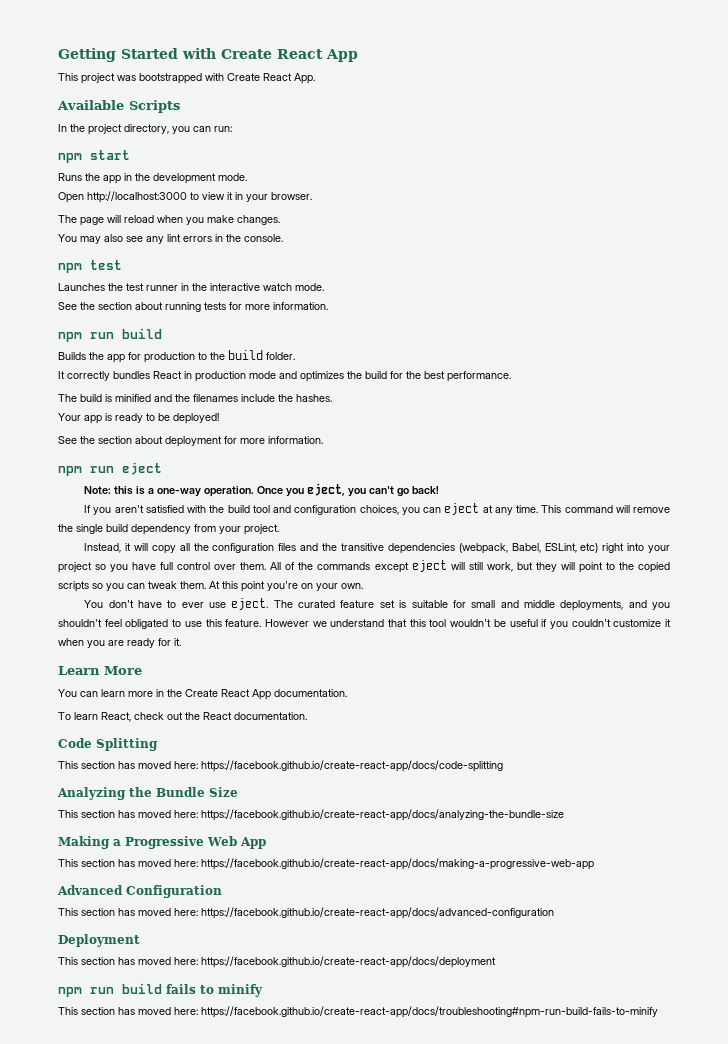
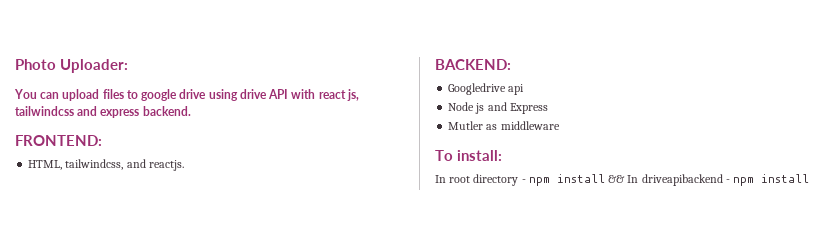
[58,48,358,62] [58,73,315,84] [57,100,180,113] [58,124,232,135] [58,150,130,163] [58,173,247,184] [58,191,312,203] [58,215,280,226] [58,234,283,244] [58,260,122,273] [58,283,324,291] [58,302,328,312] [58,328,162,342] [58,350,295,363] [58,371,511,382] [58,394,332,402] [58,413,219,424] [58,436,323,447] [58,462,162,476] [84,483,440,497] [84,503,670,515] [58,524,279,535] [84,543,671,554] [58,560,671,573] [58,581,363,592] [84,598,671,611] [58,619,671,629] [58,638,181,648] [58,666,142,675] [58,689,347,700] [58,712,307,722] [58,738,158,751] [58,760,503,772] [57,787,238,800] [58,809,564,821] [58,836,266,849] [58,858,594,870] [57,885,222,898] [58,907,554,919] [58,934,140,947] [58,956,496,968] [58,983,263,997] [58,1006,658,1018] Getting Started with Create React App // This project was bootstrapped with Create React App. // Available Scripts // In the project directory, you can run: // npm start // Runs the app in the development mode. // Open http://localhost:3000 to view it in your browser. // The page will reload when you make changes. // You may also see any lint errors in the console. // npm test // Launches the test runner in the interactive watch mode. // See the section about running tests for more information. // npm run build // Builds the app for production to the build folder. // It correctly bundles React in production mode and optimizes the build for the best performance. // The build is minified and the filenames include the hashes. // Your app is ready to be deployed! // See the section about deployment for more information. // npm run eject // Note: this is a one-way operation. Once you eject, you can't go back! // If you aren't satisfied with the build tool and configuration choices, you can eject at any time. This command will remove the single build dependency from your project. // Instead, it will copy all the configuration files and the transitive dependencies (webpack, Babel, ESLint, etc) right into your project so you have full control over them. All of the commands except eject will still work, but they will point to the copied scripts so you can tweak them. At this point you're on your own. // You don't have to ever use eject. The curated feature set is suitable for small and middle deployments, and you shouldn't feel obligated to use this feature. However we understand that this tool wouldn't be useful if you couldn't customize it when you are ready for it. // Learn More // You can learn more in the Create React App documentation. // To learn React, check out the React documentation. // Code Splitting // This section has moved here: https://facebook.github.io/create-react-app/docs/code-splitting // Analyzing the Bundle Size // This section has moved here: https://facebook.github.io/create-react-app/docs/analyzing-the-bundle-size // Making a Progressive Web App // This section has moved here: https://facebook.github.io/create-react-app/docs/making-a-progressive-web-app // Advanced Configuration // This section has moved here: https://facebook.github.io/create-react-app/docs/advanced-configuration // Deployment // This section has moved here: https://facebook.github.io/create-react-app/docs/deployment // npm run build fails to minify // This section has moved here: https://facebook.github.io/create-react-app/docs/troubleshooting#npm-run-build-fails-to-minify -> [15,59,128,73] [14,89,359,101] [15,106,191,118] [15,135,102,146] [28,159,184,171] [435,59,511,70] [448,83,525,95] [448,102,548,114] [448,121,560,130] [435,150,502,161] [435,174,810,186] Photo Uploader: // You can upload files to google drive using drive API with react js, tailwindcss and express backend. // FRONTEND: // HTML, tailwindcss, and reactjs. // BACKEND: // Googledrive api // Node js and Express // Mutler as middleware // To install: // In root directory - npm install && In driveapibackend - npm install

